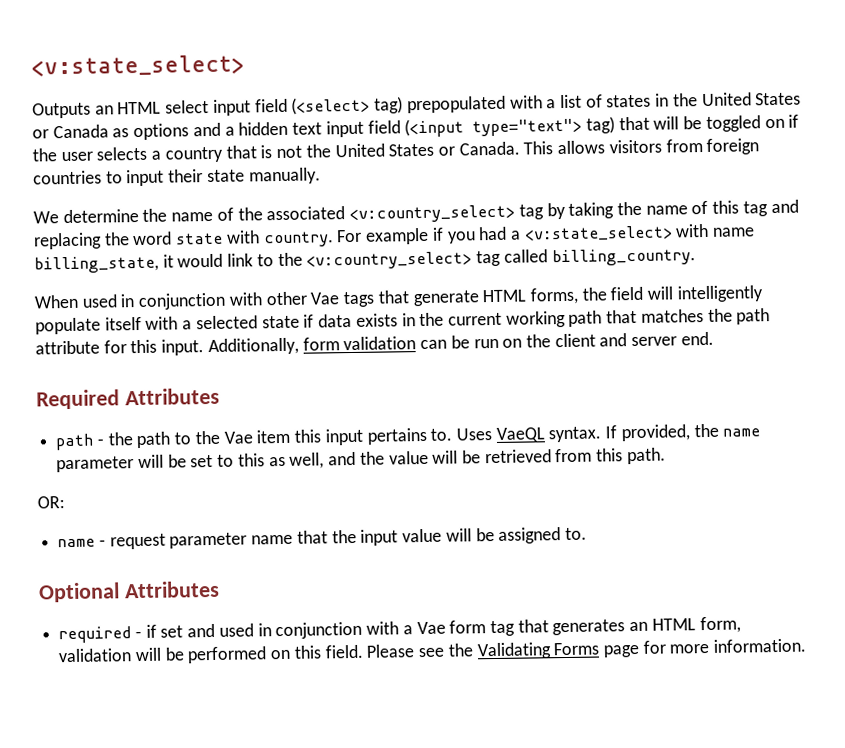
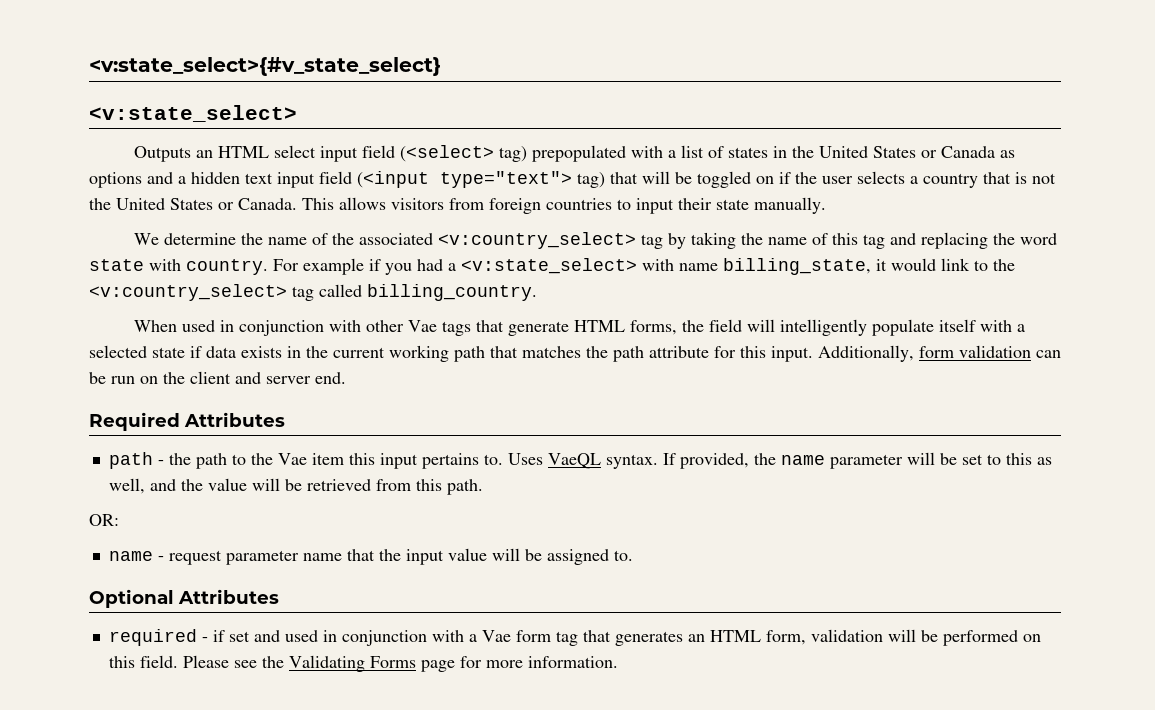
(31, 65) none -> [89,57,441,76] <v:state_select>{#v_state_select} //

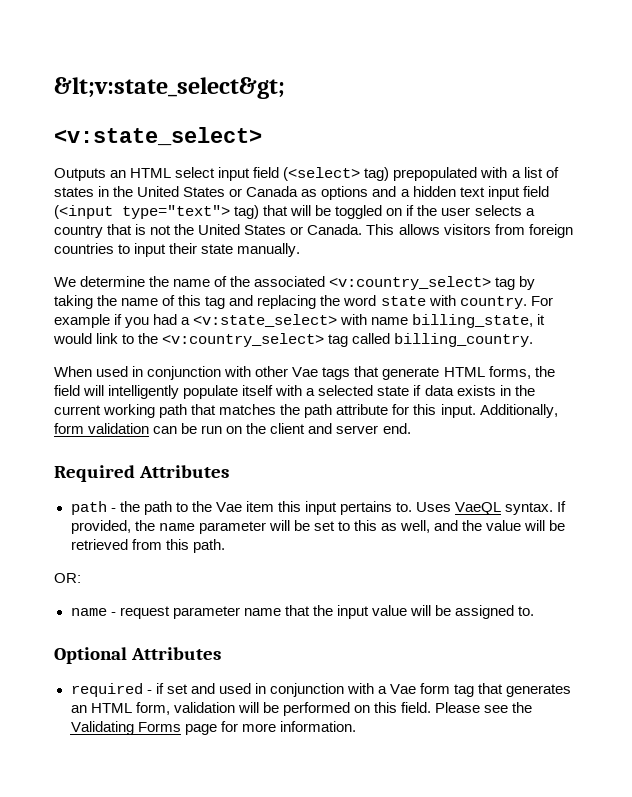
[89,57,441,76] <v:state_select>{#v_state_select} -> [54,77,285,99] &lt;v:state_select&gt;

